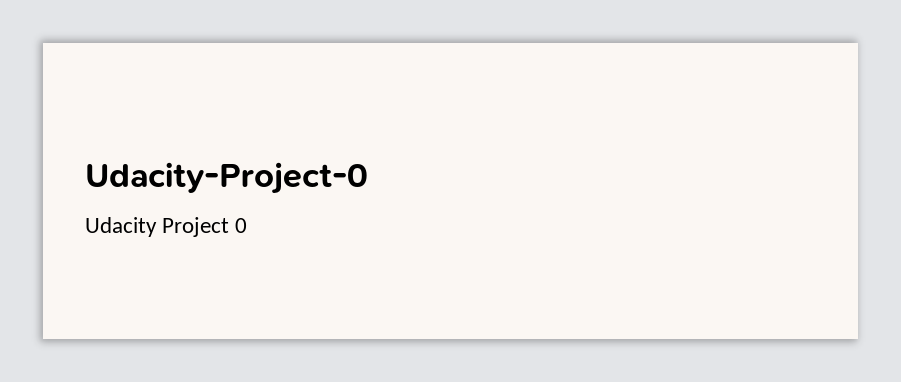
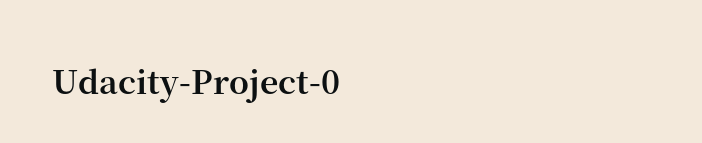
[85,217,248,237] // Udacity Project 0 -> (340, 85) none

